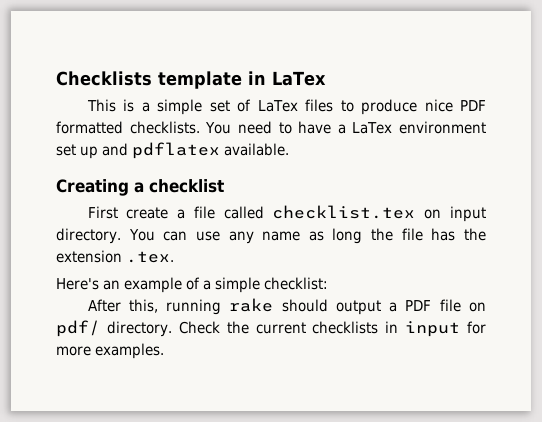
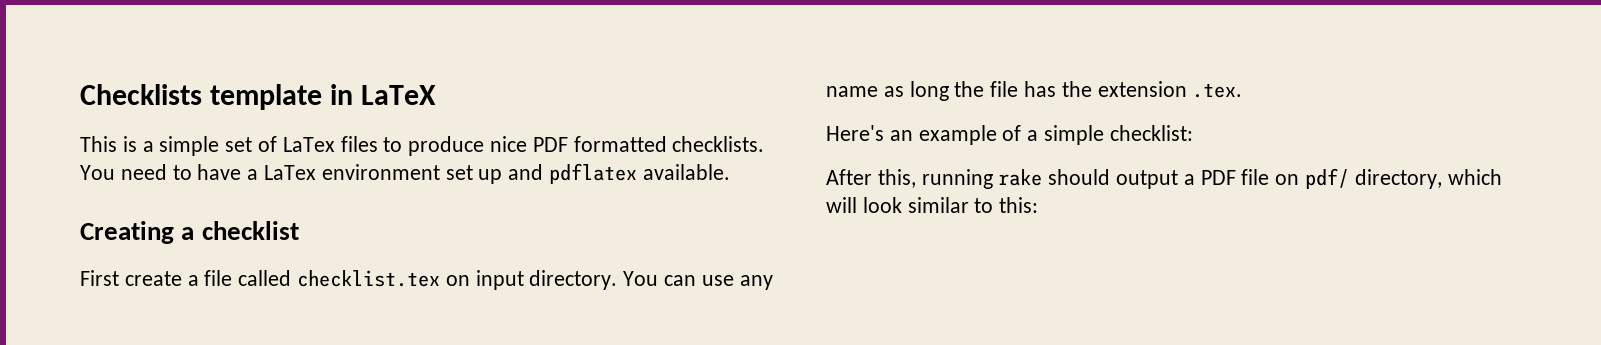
[272,71,326,86] LaTex -> [361,85,437,105] LaTeX
[106,321,486,337] [56,343,165,359] directory. Check the current checklists in input for more examples. -> [1354,169,1502,189] [826,197,1039,213] directory, which will look similar to this:

